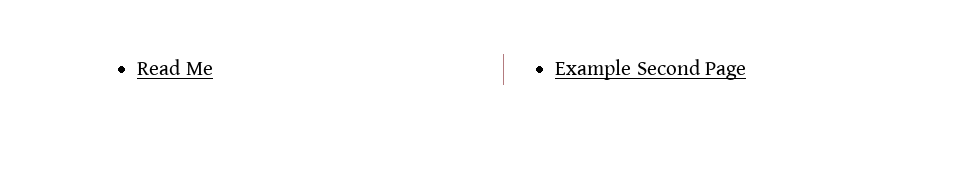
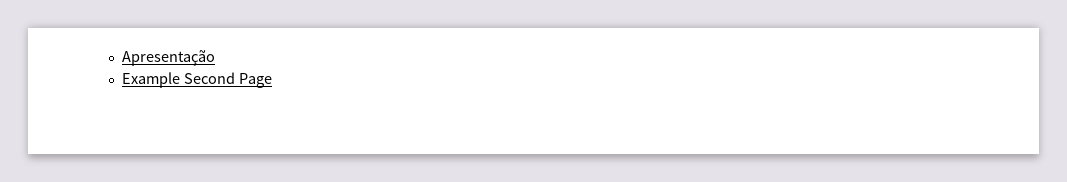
[137,59,213,75] Read Me -> [121,50,215,66] Apresentação

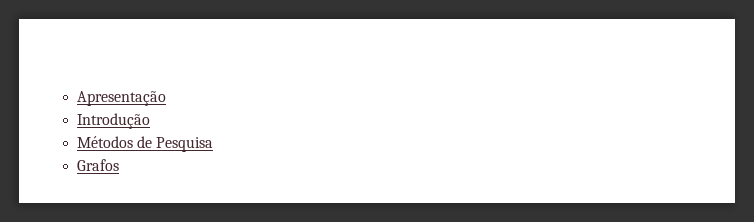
[121,72,272,88] Example Second Page -> [77,113,151,129] [77,136,214,152] [77,159,120,171] Introdução // Métodos de Pesquisa // Grafos

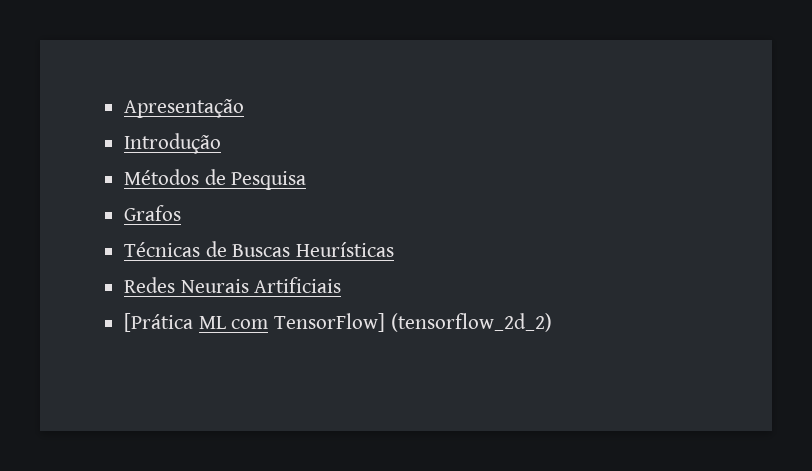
(120, 165) none -> [124,241,395,257] [124,277,342,293] [124,313,552,332] // Técnicas de Buscas Heurísticas // Redes Neurais Artificiais // [Prática ML com TensorFlow] (tensorflow_2d_2)

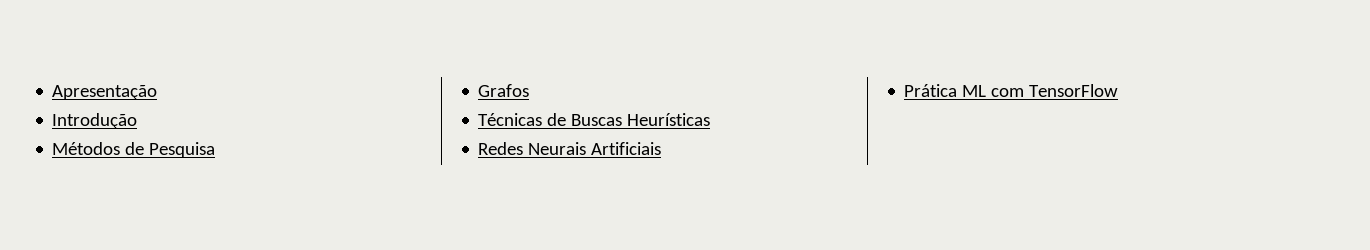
[124,313,194,332] [Prática -> [904,84,958,97] Prática
[274,313,552,332] TensorFlow] (tensorflow_2d_2) -> [1029,84,1119,97] TensorFlow

